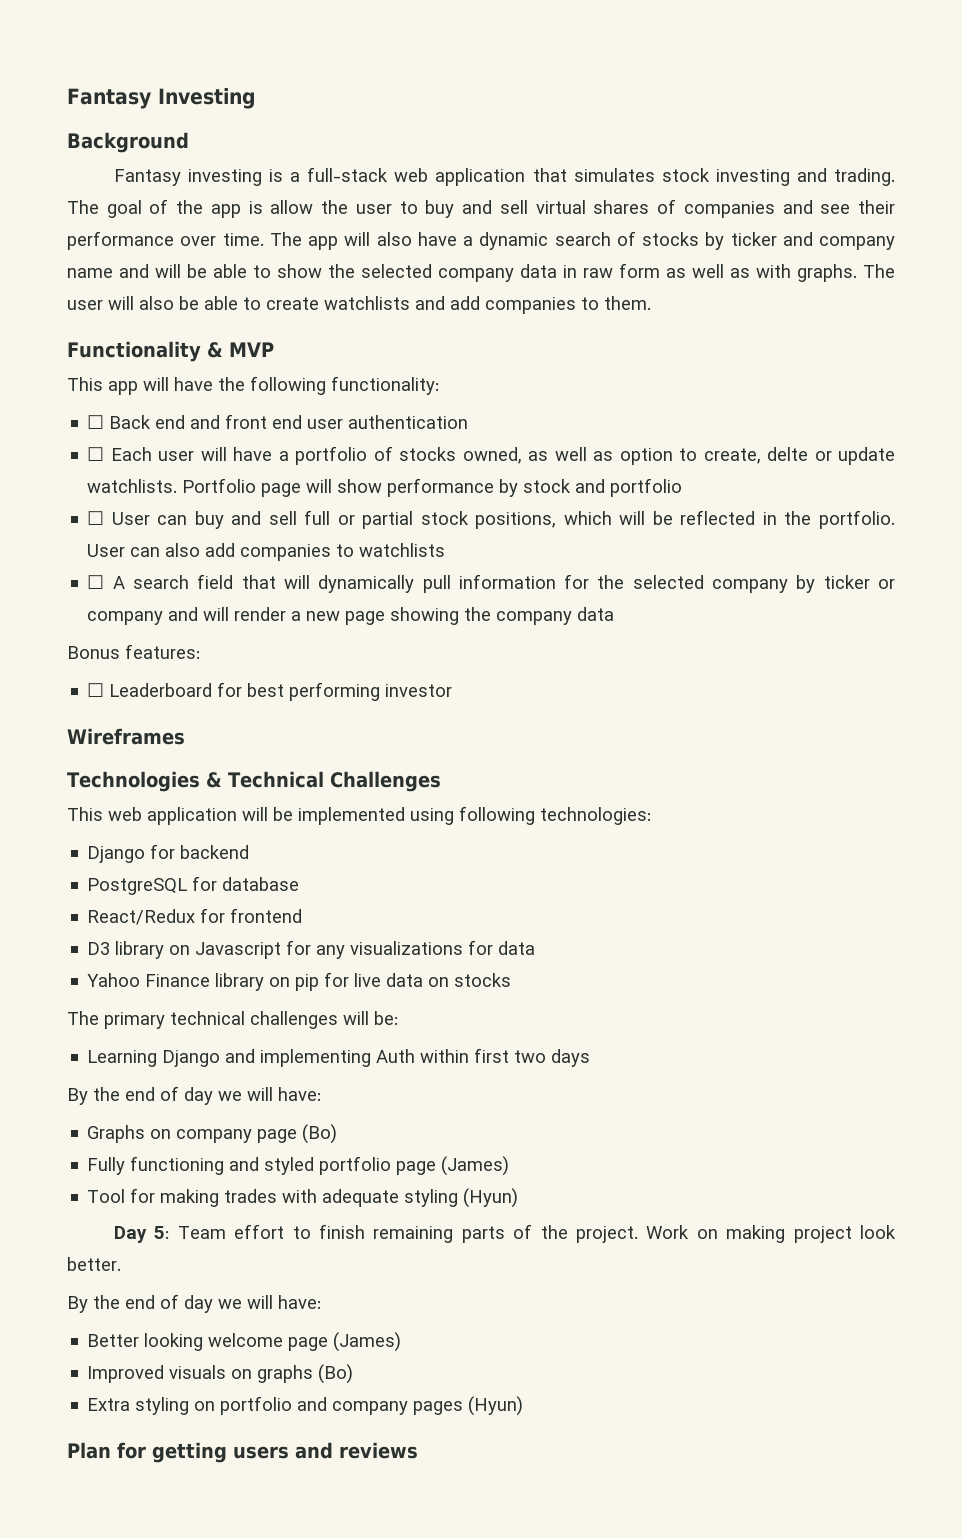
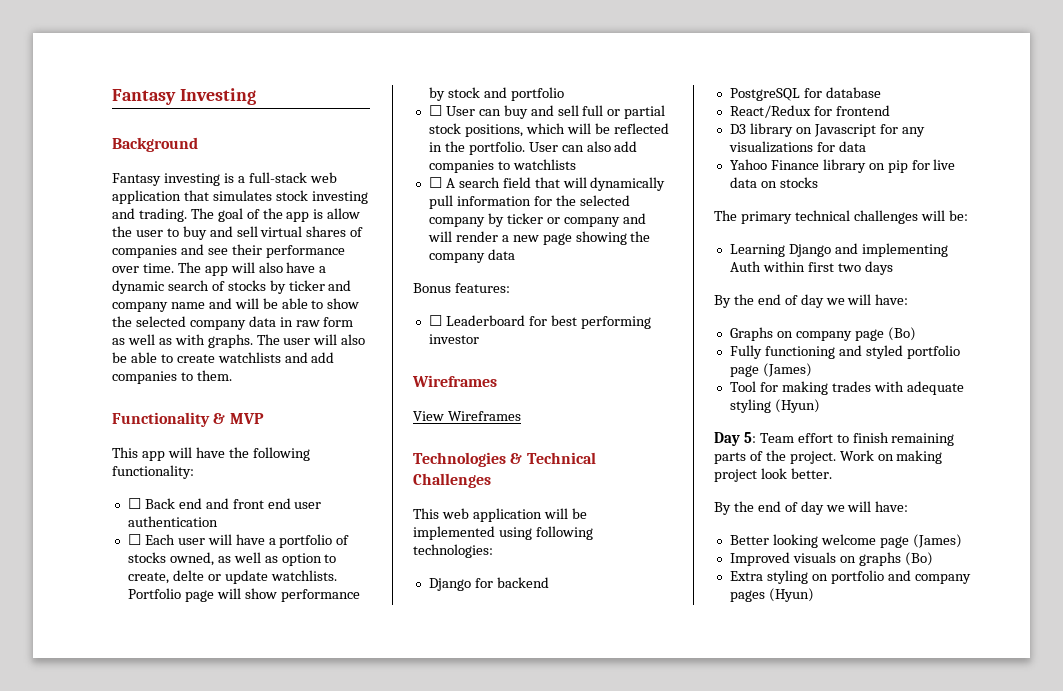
(185, 736) none -> [413,411,521,421] // View Wireframes
[67,1442,418,1463] // Plan for getting users and reviews -> (814, 595) none

